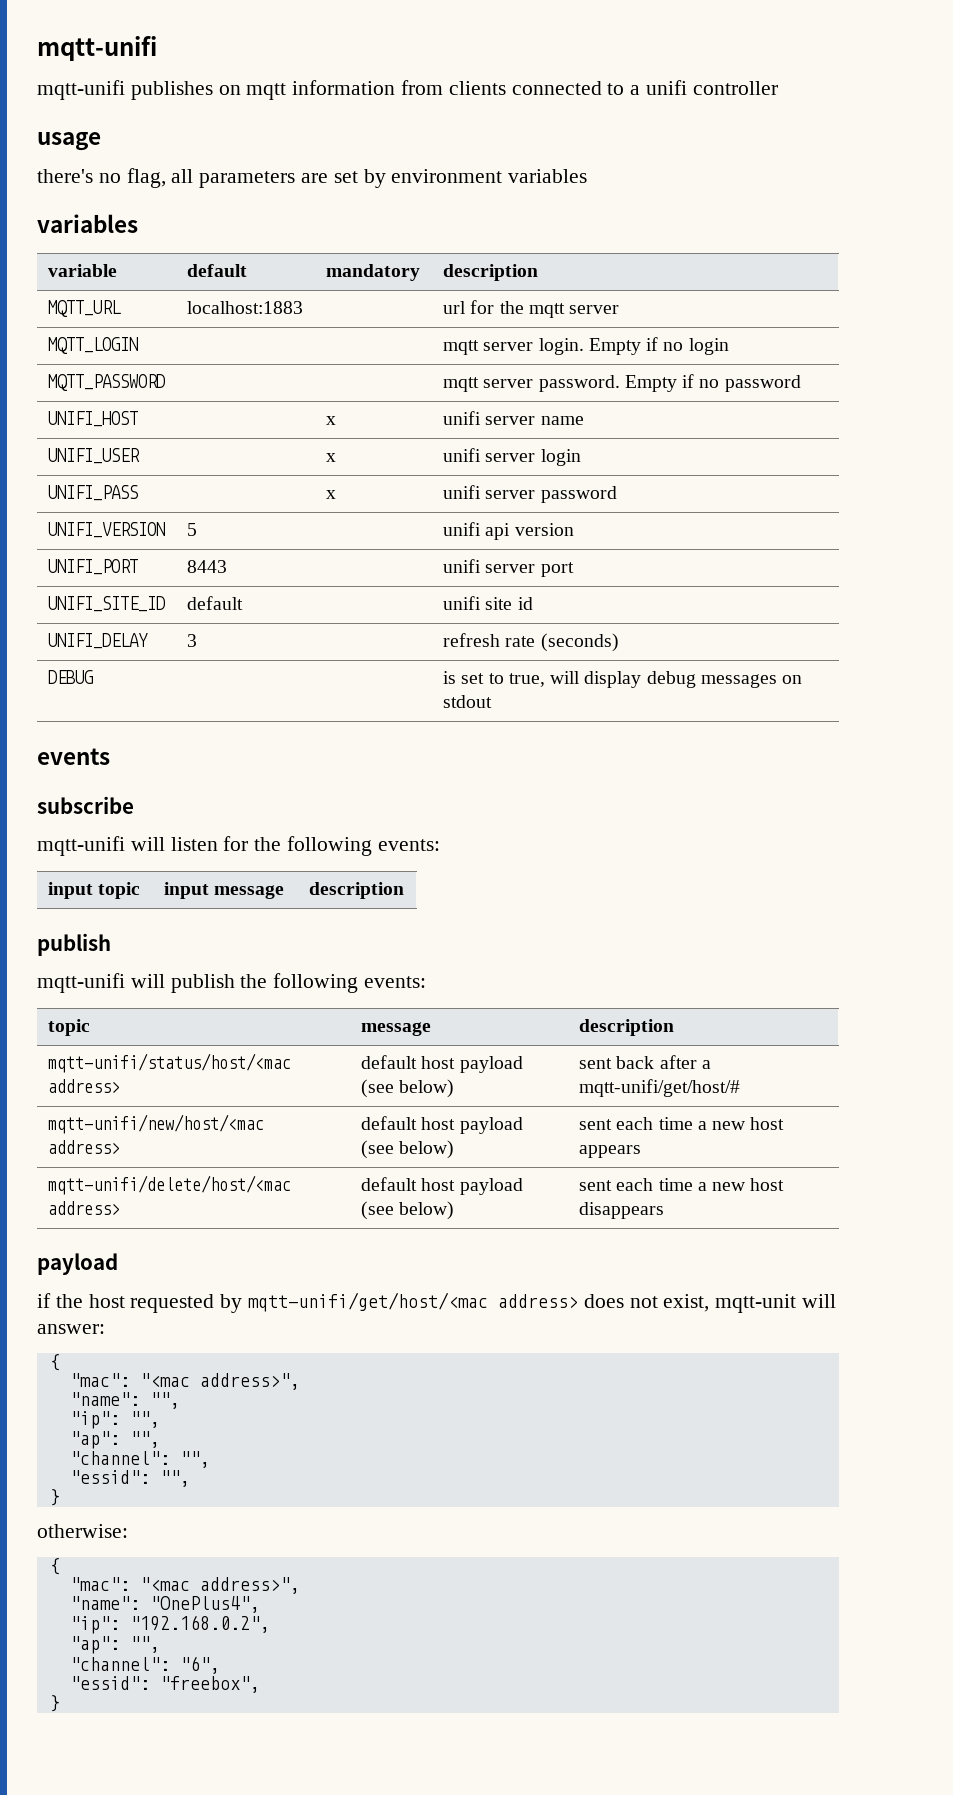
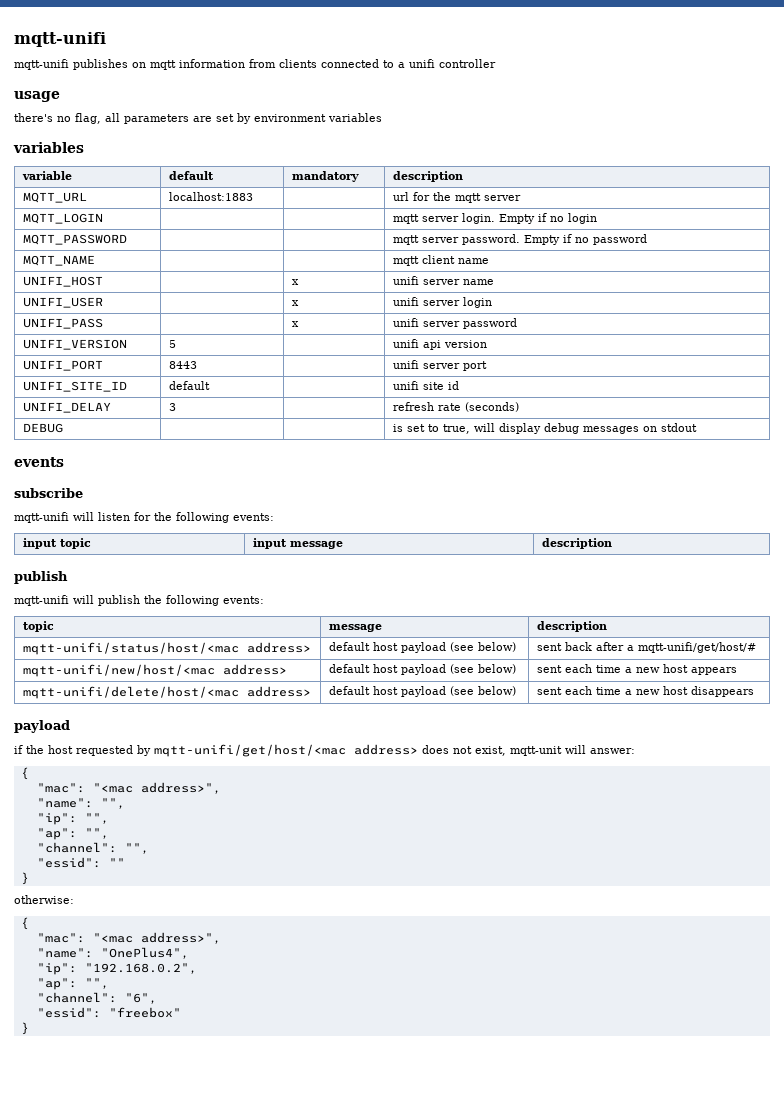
(801, 383) none -> [22,255,95,266] [392,255,489,266] // MQTT_NAME | | | mqtt client name
[159,1470,190,1487] "", -> [108,858,125,867] ""
[159,1676,260,1693] "freebox", -> [108,1007,181,1018] "freebox"

